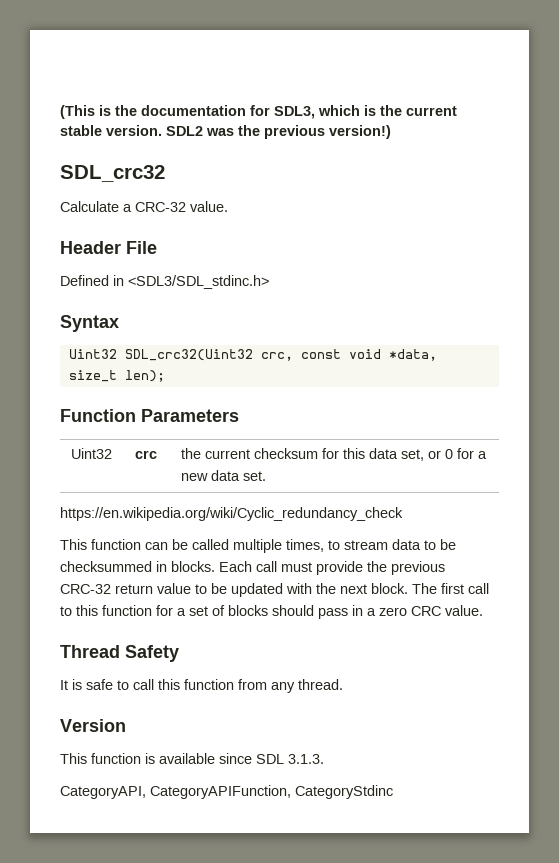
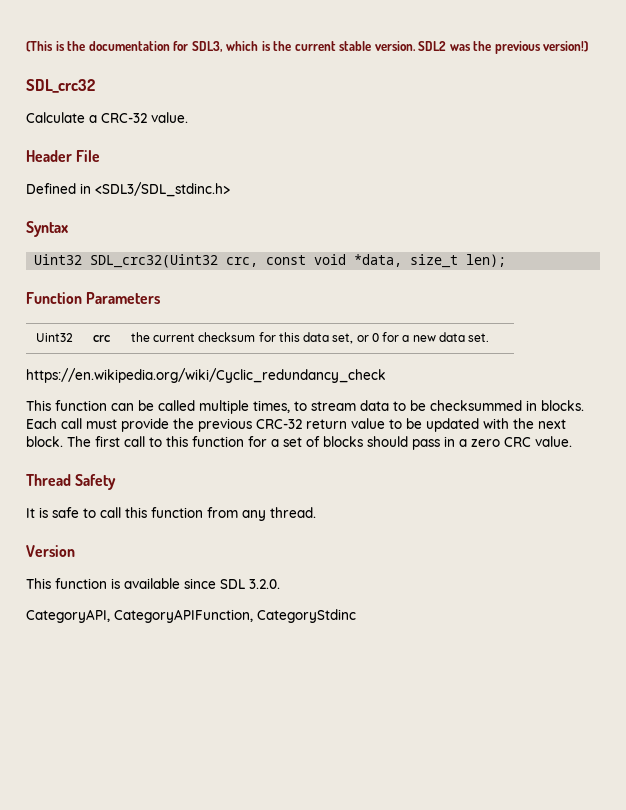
[288,754,324,764] 3.1.3. -> [249,579,280,589] 3.2.0.

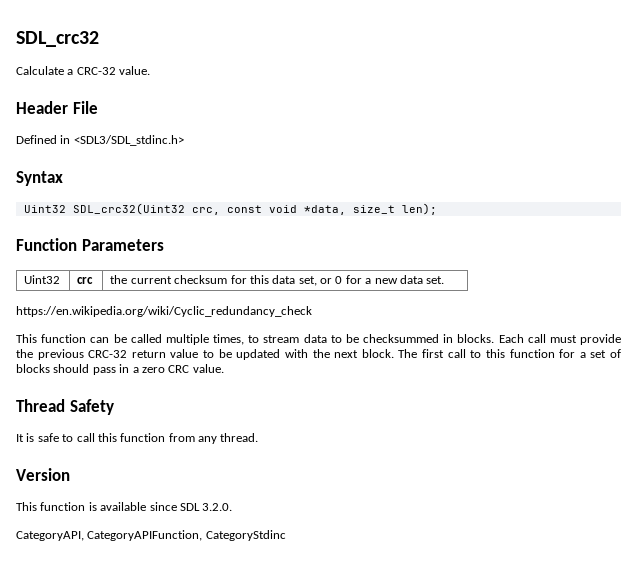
[26,41,589,54] (This is the documentation for SDL3, which is the current stable version. SDL2 was the previous version!) // -> (16, 39) none

